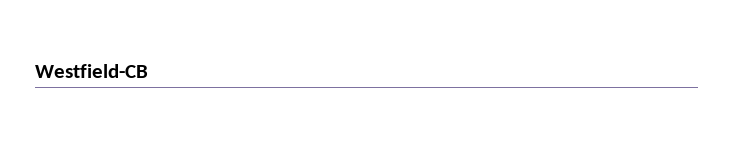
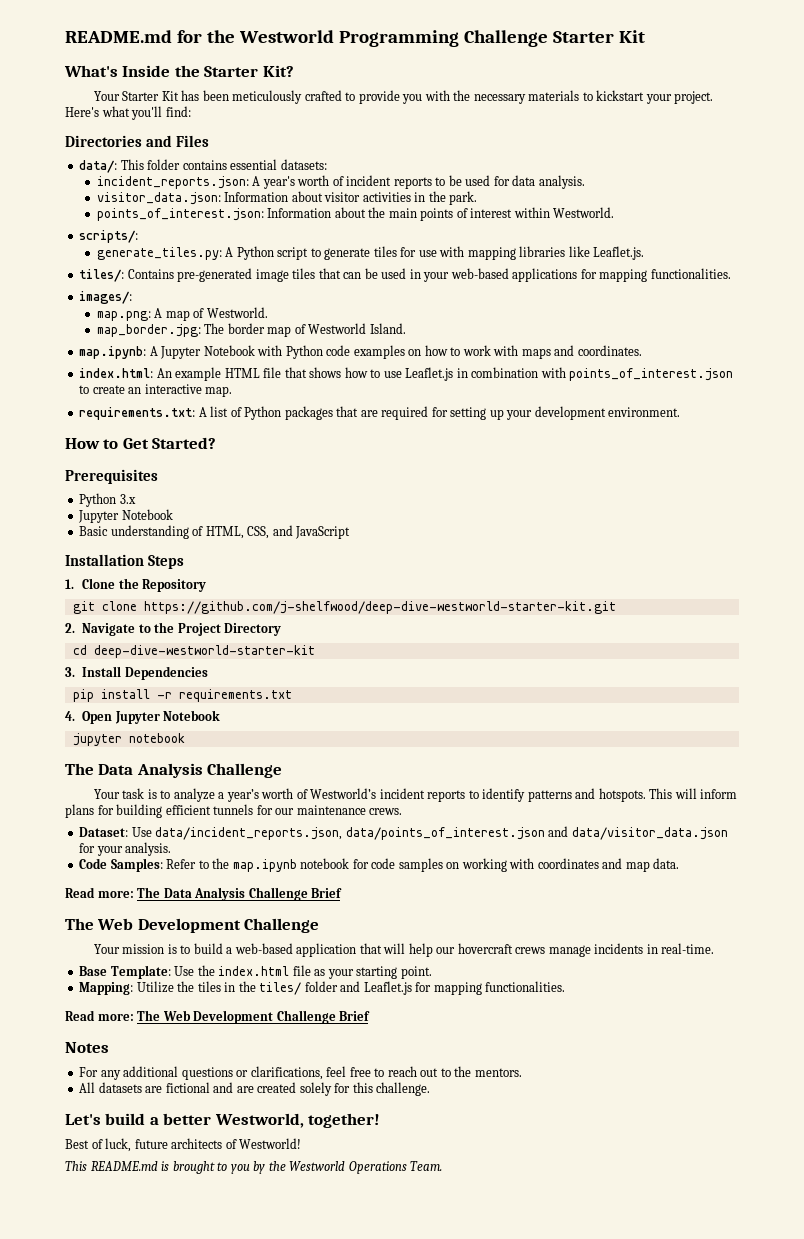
[35,64,148,78] Westfield-CB -> [65,30,645,47] [64,65,294,77] [93,90,714,104] [65,106,191,120] [65,135,209,147] [79,159,327,173] [96,175,585,189] [96,191,478,205] [96,207,615,221] [79,230,139,243] [96,246,645,260] [79,268,731,282] [79,291,133,304] [96,307,268,321] [96,323,406,337] [79,345,642,359] [79,367,734,381] [79,384,233,397] [79,406,681,420] [65,437,217,449] [65,469,158,484] [79,493,136,507] [78,509,173,523] [79,525,351,539] [65,554,184,569] [65,578,207,592] [72,601,616,614] [65,622,282,636] [72,645,315,658] [65,666,208,680] [72,689,292,702] [65,710,221,724] [72,733,185,746] [65,763,283,778] [93,788,738,802] [65,804,403,818] [79,826,728,840] [79,842,172,856] [79,858,680,872] [65,887,343,901] [65,918,320,933] [93,943,715,957] [79,965,432,979] [79,981,566,995] [65,1010,371,1024] [65,1042,109,1053] [79,1066,522,1080] [79,1082,431,1096] [65,1113,381,1128] [65,1138,302,1152] [65,1161,443,1174] README.md for the Westworld Programming Challenge Starter Kit // What's Inside the Starter Kit? // Your Starter Kit has been meticulously crafted to provide you with the necessary materials to kickstart your project. Here's what you'll find: // Directories and Files // data/: This folder contains essential datasets: // incident_reports.json: A year's worth of incident reports to be used for data analysis. // visitor_data.json: Information about visitor activities in the park. // points_of_interest.json: Information about the main points of interest within Westworld. // scripts/: // generate_tiles.py: A Python script to generate tiles for use with mapping libraries like Leaflet.js. // tiles/: Contains pre-generated image tiles that can be used in your web-based applications for mapping functionalities. // images/: // map.png: A map of Westworld. // map_border.jpg: The border map of Westworld Island. // map.ipynb: A Jupyter Notebook with Python code examples on how to work with maps and coordinates. // index.html: An example HTML file that shows how to use Leaflet.js in combination with points_of_interest.json to create an interactive map. // requirements.txt: A list of Python packages that are required for setting up your development environment. // How to Get Started? // Prerequisites // Python 3.x // Jupyter Notebook // Basic understanding of HTML, CSS, and JavaScript // Installation Steps // 1. Clone the Repository // git clone https://github.com/j-shelfwood/deep-dive-westworld-starter-kit.git // 2. Navigate to the Project Directory // cd deep-dive-westworld-starter-kit // 3. Install Dependencies // pip install -r requirements.txt // 4. Open Jupyter Notebook // jupyter notebook // The Data Analysis Challenge // Your task is to analyze a year’s worth of Westworld’s incident reports to identify patterns and hotspots. This will inform plans for building efficient tunnels for our maintenance crews. // Dataset: Use data/incident_reports.json, data/points_of_interest.json and data/visitor_data.json for your analysis. // Code Samples: Refer to the map.ipynb notebook for code samples on working with coordinates and map data. // Read more: The Data Analysis Challenge Brief // The Web Development Challenge // Your mission is to build a web-based application that will help our hovercraft crews manage incidents in real-time. // Base Template: Use the index.html file as your starting point. // Mapping: Utilize the tiles in the tiles/ folder and Leaflet.js for mapping functionalities. // Read more: The Web Development Challenge Brief // Notes // For any additional questions or clarifications, feel free to reach out to the mentors. // All datasets are fictional and are created solely for this challenge. // Let's build a better Westworld, together! // Best of luck, future architects of Westworld! // This README.md is brought to you by the Westworld Operations Team.

